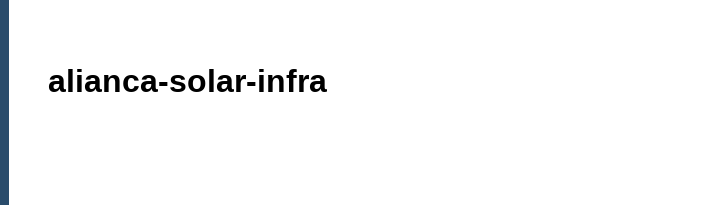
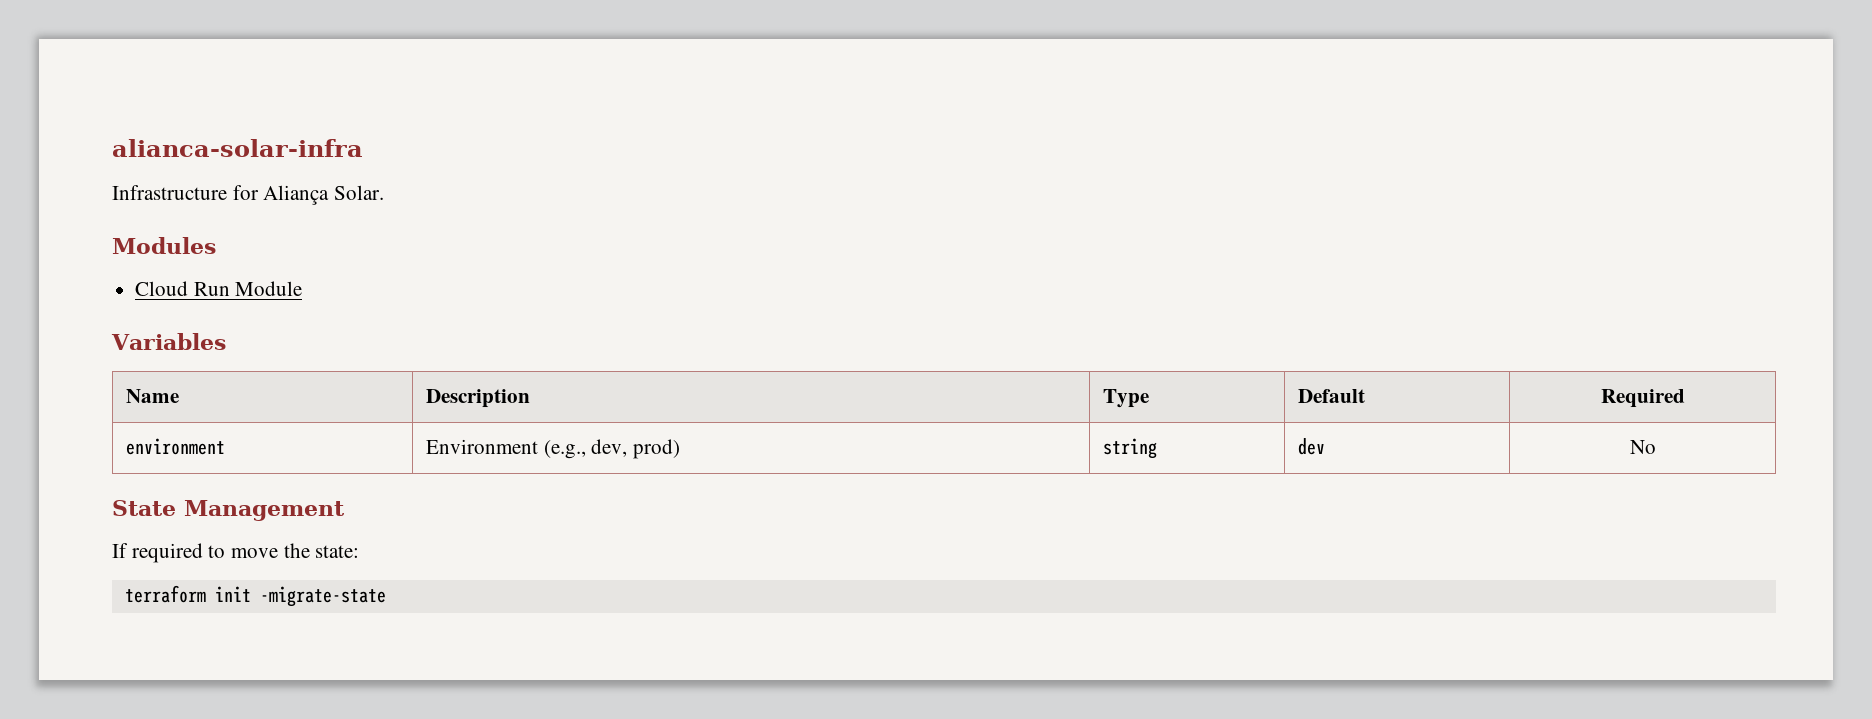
(327, 80) none -> [112,185,385,205] [112,237,216,254] [135,281,303,296] [111,333,226,350] [125,389,179,403] [425,389,530,408] [1102,389,1149,408] [1297,389,1365,403] [1600,389,1685,408] [125,438,225,455] [425,439,680,459] [1102,438,1157,459] [1297,438,1325,455] [1629,440,1656,454] [112,500,345,521] [112,543,360,563] [124,585,386,607] // Infrastructure for Aliança Solar. // Modules // Cloud Run Module // Variables // Name | Description | Type | Default | Required // environment | Environment (e.g., dev, prod) | string | dev | No // State Management // If required to move the state: // terraform init -migrate-state

